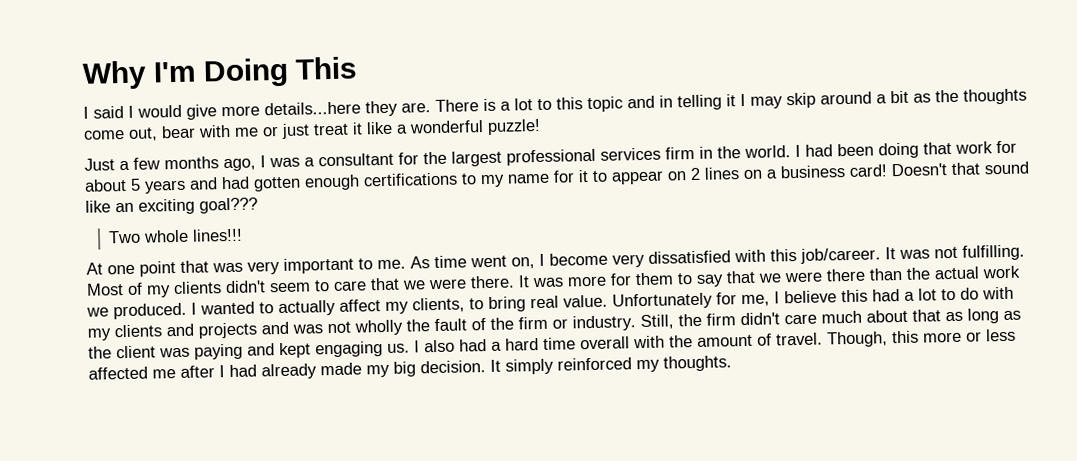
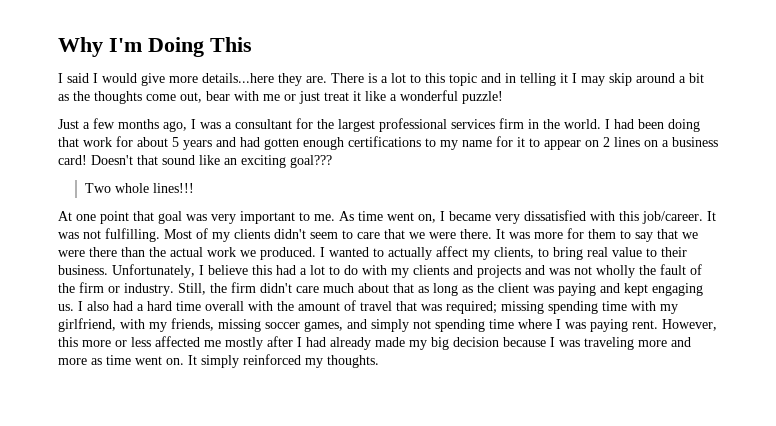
(209, 266) none -> [158,211,182,224] goal
[549,252,608,266] become -> [449,211,491,221] became
[563,292,770,310] value. Unfortunately for me, -> [612,247,687,257] [58,264,195,278] value to their business. Unfortunately,
[776,331,888,348] travel. Though, -> [360,301,678,314] [58,318,717,332] travel that was required; missing spending time with my girlfriend, with my friends, missing soccer games, and simply not spending time where I was paying rent. However,
(176, 374) none -> [225,337,263,350] mostly
[420,360,486,374] decision. -> [453,337,691,350] [58,355,184,365] decision because I was traveling more and more as time went on.

